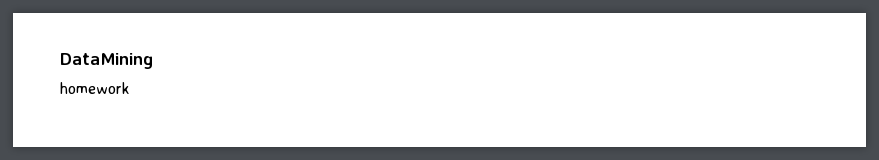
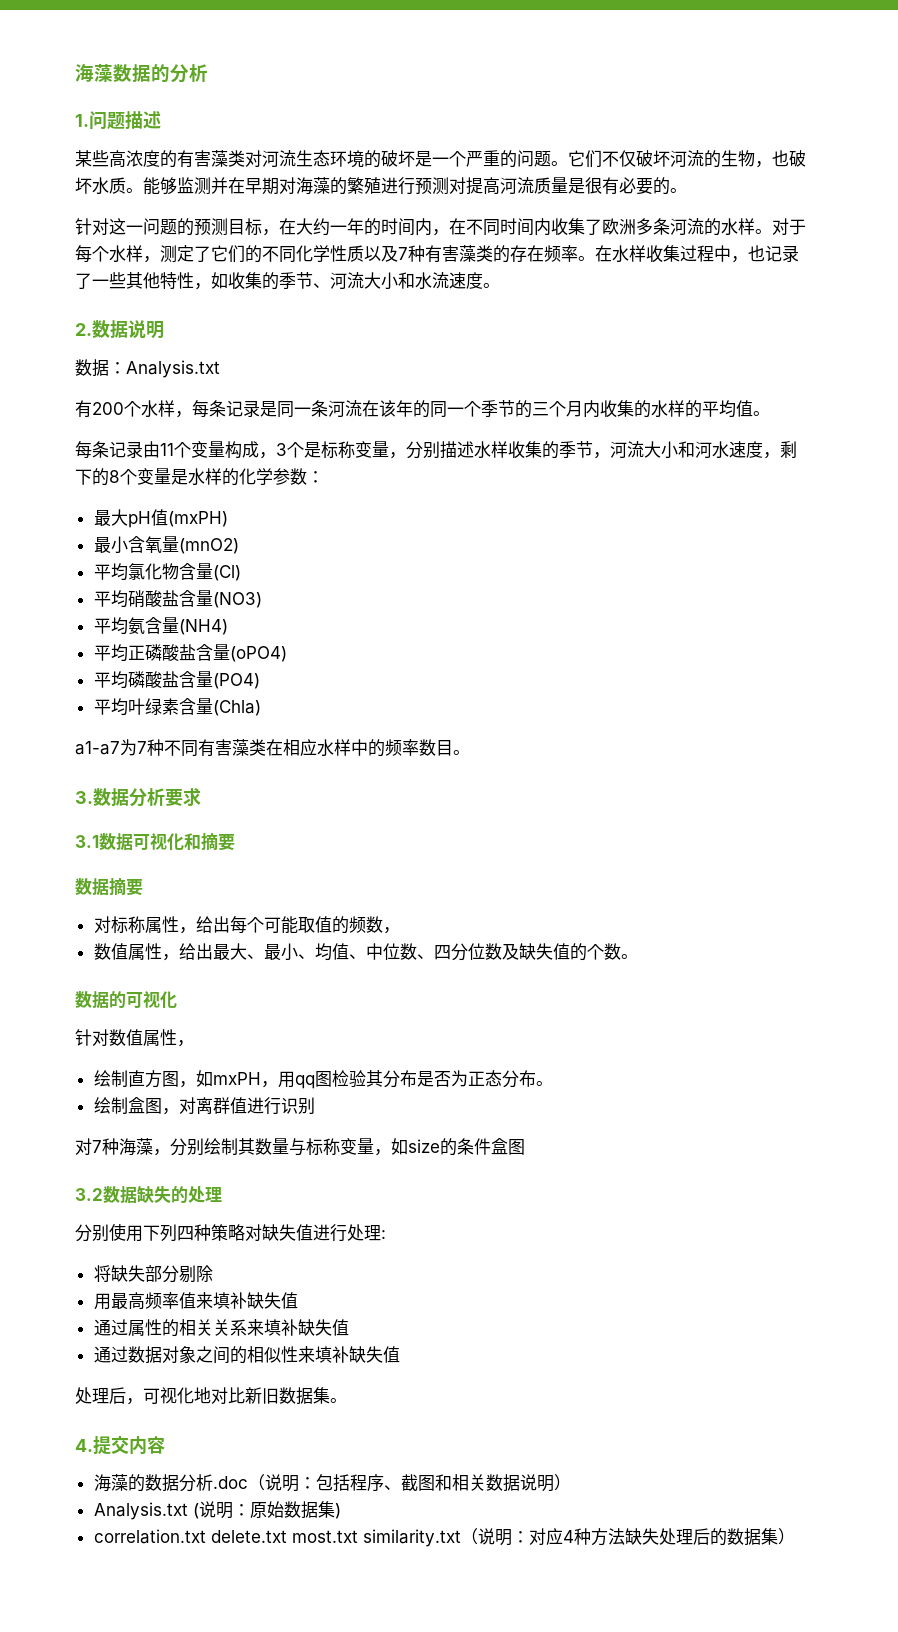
[60,53,153,69] [60,82,130,94] DataMining // homework -> [75,64,208,83] [75,111,161,130] [75,150,806,168] [75,177,687,195] [75,218,806,236] [75,245,799,263] [75,272,500,290] [75,320,164,339] [75,359,220,378] [75,400,770,418] [75,441,797,459] [75,468,324,486] [93,509,228,528] [93,536,239,554] [93,563,241,581] [93,590,262,608] [93,617,228,635] [93,644,287,662] [93,671,260,689] [93,698,261,716] [75,739,470,757] [75,787,201,807] [75,833,235,851] [75,878,143,896] [93,916,400,934] [93,943,638,961] [75,991,177,1009] [75,1029,194,1047] [93,1070,553,1089] [93,1097,315,1115] [75,1138,525,1156] [75,1186,222,1204] [75,1223,386,1242] [93,1265,213,1283] [93,1292,298,1310] [93,1319,349,1337] [93,1346,400,1364] [75,1387,347,1405] [75,1435,165,1455] [93,1474,571,1492] [93,1501,341,1520] [93,1528,795,1547] 海藻数据的分析 // 1.问题描述 // 某些高浓度的有害藻类对河流生态环境的破坏是一个严重的问题。它们不仅破坏河流的生物，也破坏水质。能够监测并在早期对海藻的繁殖进行预测对提高河流质量是很有必要的。 // 针对这一问题的预测目标，在大约一年的时间内，在不同时间内收集了欧洲多条河流的水样。对于每个水样，测定了它们的不同化学性质以及7种有害藻类的存在频率。在水样收集过程中，也记录了一些其他特性，如收集的季节、河流大小和水流速度。 // 2.数据说明 // 数据：Analysis.txt // 有200个水样，每条记录是同一条河流在该年的同一个季节的三个月内收集的水样的平均值。 // 每条记录由11个变量构成，3个是标称变量，分别描述水样收集的季节，河流大小和河水速度，剩下的8个变量是水样的化学参数： // 最大pH值(mxPH) // 最小含氧量(mnO2) // 平均氯化物含量(Cl) // 平均硝酸盐含量(NO3) // 平均氨含量(NH4) // 平均正磷酸盐含量(oPO4) // 平均磷酸盐含量(PO4) // 平均叶绿素含量(Chla) // a1-a7为7种不同有害藻类在相应水样中的频率数目。 // 3.数据分析要求 // 3.1数据可视化和摘要 // 数据摘要 // 对标称属性，给出每个可能取值的频数， // 数值属性，给出最大、最小、均值、中位数、四分位数及缺失值的个数。 // 数据的可视化 // 针对数值属性， // 绘制直方图，如mxPH，用qq图检验其分布是否为正态分布。 // 绘制盒图，对离群值进行识别 // 对7种海藻，分别绘制其数量与标称变量，如size的条件盒图 // 3.2数据缺失的处理 // 分别使用下列四种策略对缺失值进行处理: // 将缺失部分剔除 // 用最高频率值来填补缺失值 // 通过属性的相关关系来填补缺失值 // 通过数据对象之间的相似性来填补缺失值 // 处理后，可视化地对比新旧数据集。 // 4.提交内容 // 海藻的数据分析.doc（说明：包括程序、截图和相关数据说明） // Analysis.txt (说明：原始数据集) // correlation.txt delete.txt most.txt similarity.txt（说明：对应4种方法缺失处理后的数据集）

